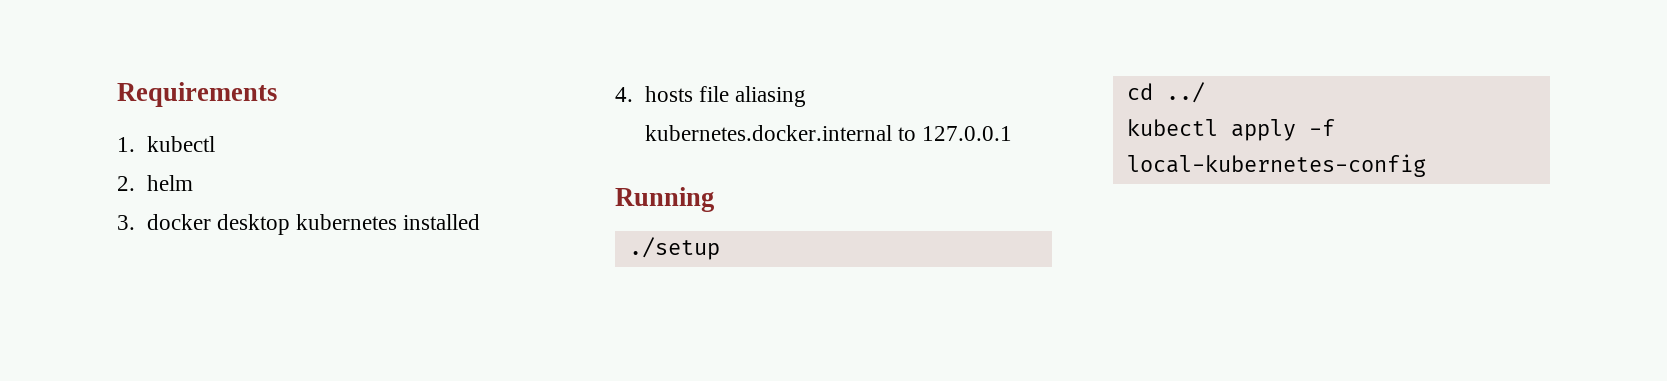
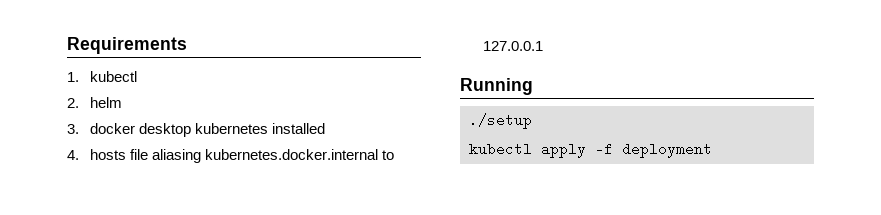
[1126,82,1205,103] // cd ../ -> (532, 121) none
[1126,154,1426,177] local-kubernetes-config -> [622,142,712,158] deployment

